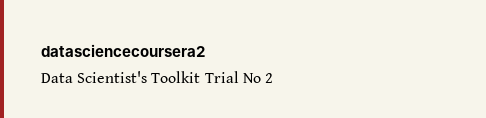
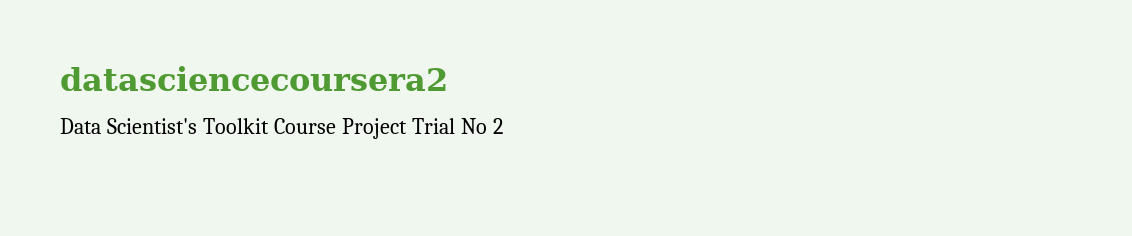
(201, 77) none -> [273,118,407,139] Course Project

